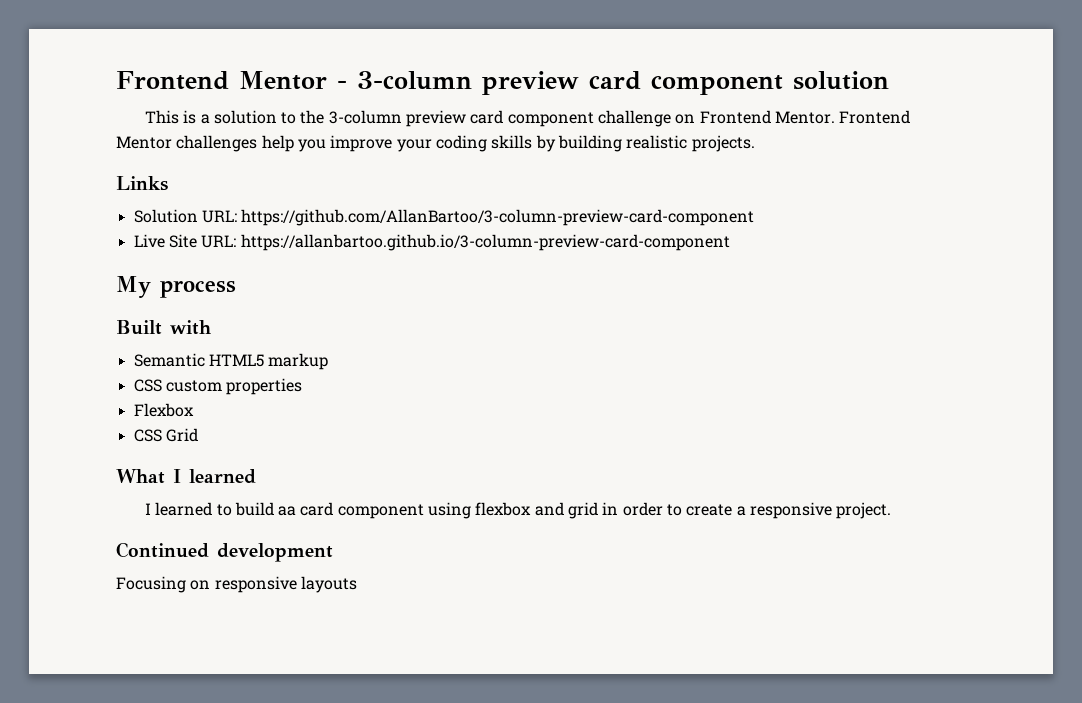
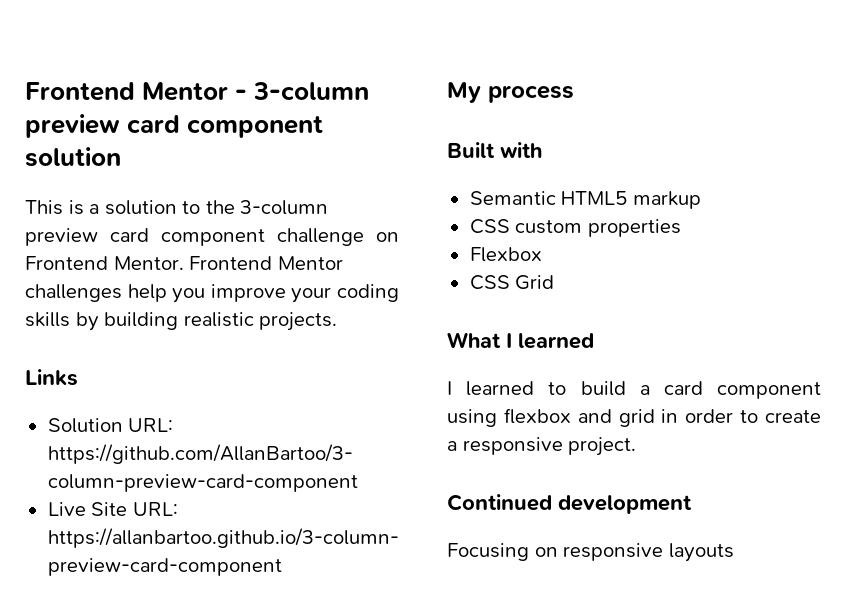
[278,506,297,516] aa -> [639,385,650,395] a

